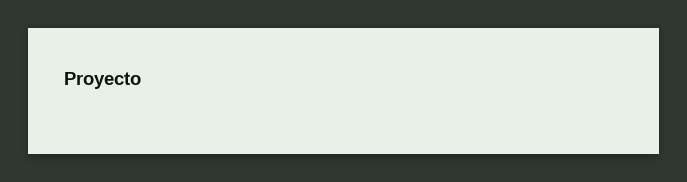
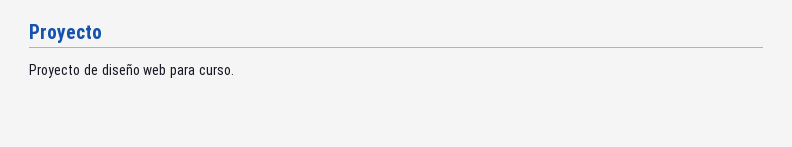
[64,72,141,89] Proyecto -> [29,24,102,43] [29,63,234,78] Proyecto // Proyecto de diseño web para curso.

